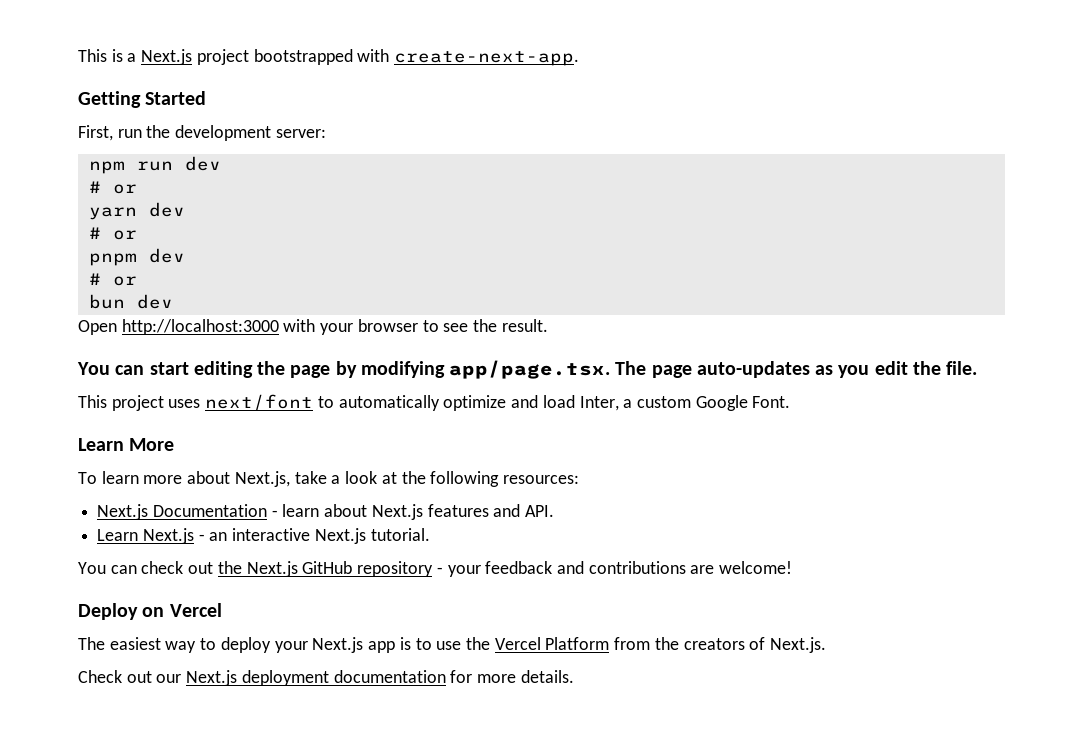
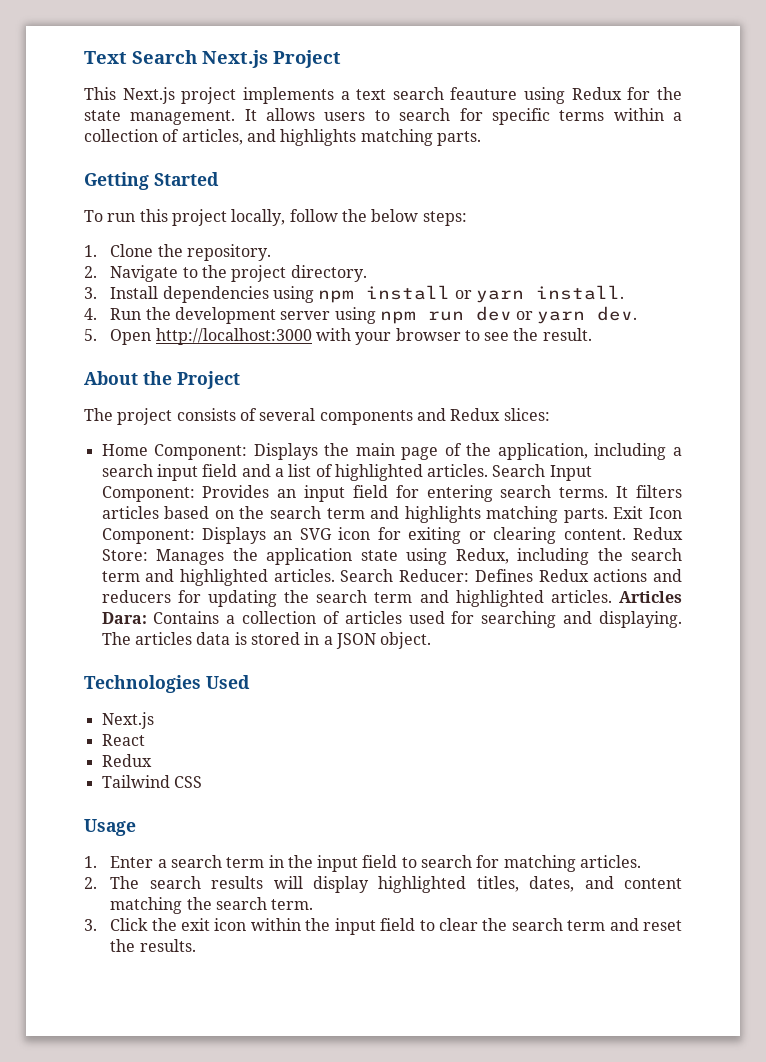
[78,49,580,66] [78,91,207,108] [78,125,326,141] [88,156,221,174] [88,181,137,194] [88,202,185,220] [88,227,137,240] [88,248,185,266] [88,273,137,286] [88,294,173,309] This is a Next.js project bootstrapped with create-next-app. // Getting Started // First, run the development server: // npm run dev // # or // yarn dev // # or // pnpm dev // # or // bun dev // -> [84,50,341,68] [84,87,682,104] [84,108,683,125] [84,129,481,146] [84,172,219,190] [84,209,467,226] [84,244,271,261] [84,265,367,282] [84,285,624,303] [84,306,638,324] [84,329,97,341] Text Search Next.js Project // This Next.js project implements a text search feauture using Redux for the state management. It allows users to search for specific terms within a collection of articles, and highlights matching parts. // Getting Started // To run this project locally, follow the below steps: // 1. Clone the repository. // 2. Navigate to the project directory. // 3. Install dependencies using npm install or yarn install. // 4. Run the development server using npm run dev or yarn dev. // 5.
[77,360,978,379] [78,394,791,411] [78,438,175,451] [78,471,579,487] [97,504,555,520] [97,528,430,544] [78,561,793,577] [78,603,222,620] [78,637,827,653] [78,670,574,686] You can start editing the page by modifying app/page.tsx. The page auto-updates as you edit the file. // This project uses next/font to automatically optimize and load Inter, a custom Google Font. // Learn More // To learn more about Next.js, take a look at the following resources: // Next.js Documentation - learn about Next.js features and API. // Learn Next.js - an interactive Next.js tutorial. // You can check out the Next.js GitHub repository - your feedback and contributions are welcome! // Deploy on Vercel // The easiest way to deploy your Next.js app is to use the Vercel Platform from the creators of Next.js. // Check out our Next.js deployment documentation for more details. -> [84,371,240,389] [84,408,550,425] [101,443,682,460] [101,464,592,481] [101,485,682,502] [101,506,682,523] [101,527,683,544] [101,548,682,565] [101,569,682,586] [101,590,682,607] [101,611,683,628] [101,632,432,649] [84,675,250,693] [101,712,154,729] [101,734,145,746] [101,754,152,767] [101,775,202,788] [84,819,136,836] [84,855,642,872] [84,876,682,893] [110,897,314,914] [84,918,682,935] [110,939,196,952] About the Project // The project consists of several components and Redux slices: // Home Component: Displays the main page of the application, including a search input field and a list of highlighted articles. Search Input Component: Provides an input field for entering search terms. It filters articles based on the search term and highlights matching parts. Exit Icon Component: Displays an SVG icon for exiting or clearing content. Redux Store: Manages the application state using Redux, including the search term and highlighted articles. Search Reducer: Defines Redux actions and reducers for updating the search term and highlighted articles. Articles Dara: Contains a collection of articles used for searching and displaying. The articles data is stored in a JSON object. // Technologies Used // Next.js // React // Redux // Tailwind CSS // Usage // 1. Enter a search term in the input field to search for matching articles. // 2. The search results will display highlighted titles, dates, and content matching the search term. // 3. Click the exit icon within the input field to clear the search term and reset the results.

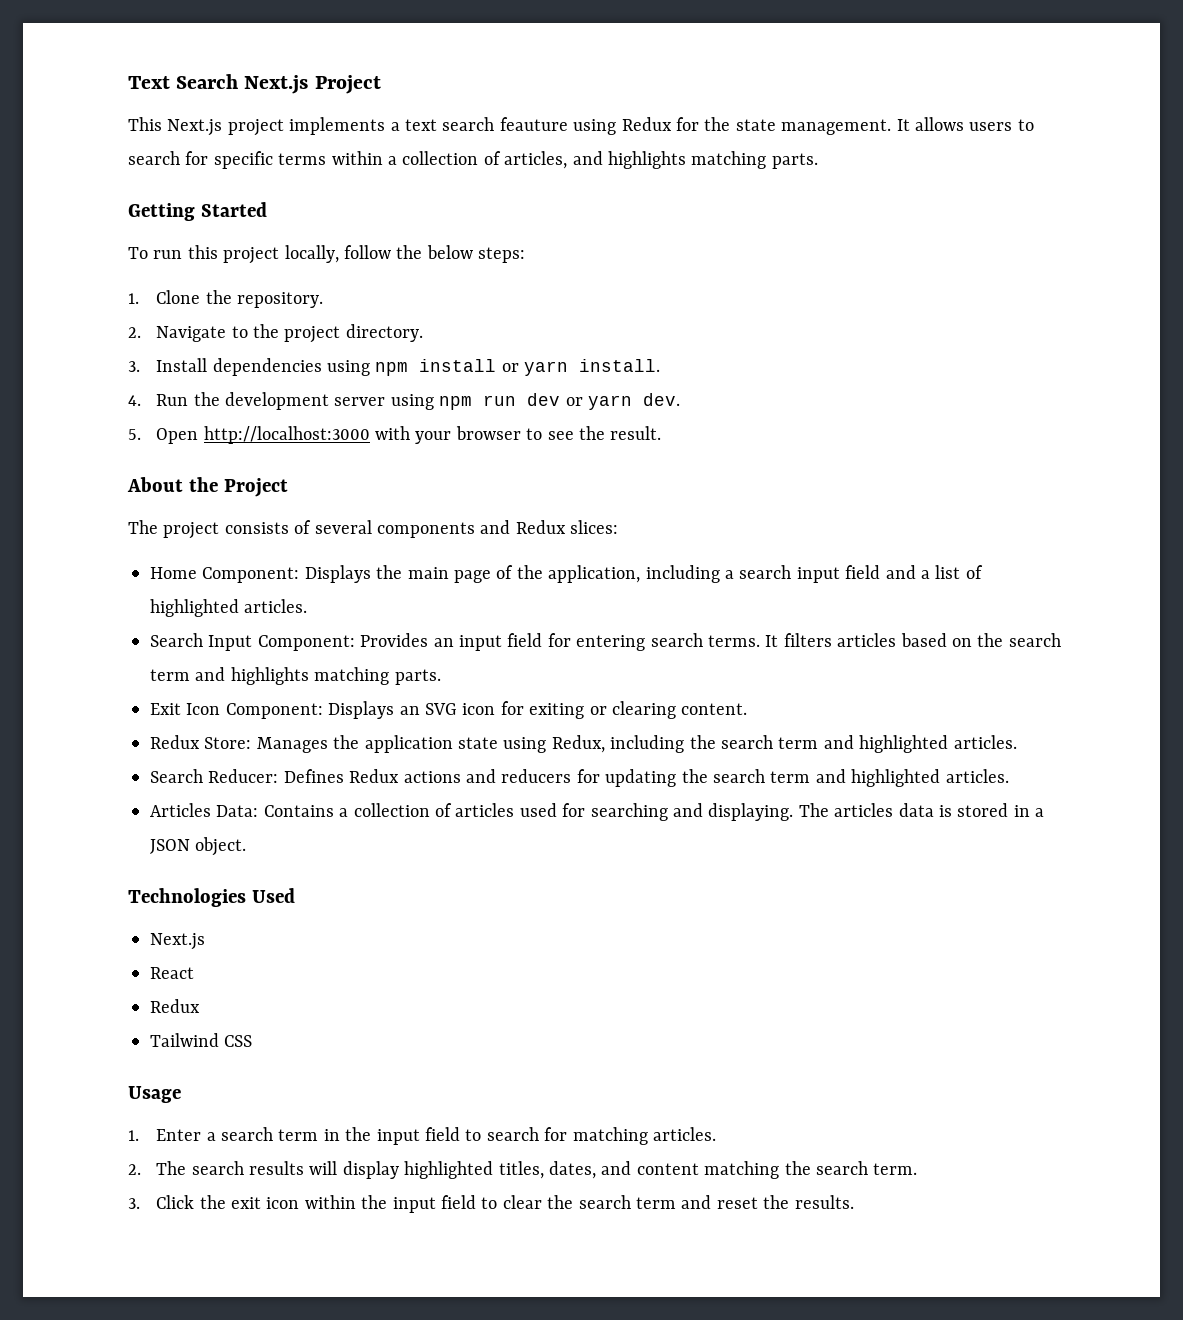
(489, 470) none -> (308, 606) //
(608, 515) none -> (441, 677) //
(626, 534) none -> (748, 709) //
(335, 575) none -> (1017, 742) //
[619,591,682,603] [101,612,147,624] Articles Dara: -> [150,803,259,817] // Articles Data:

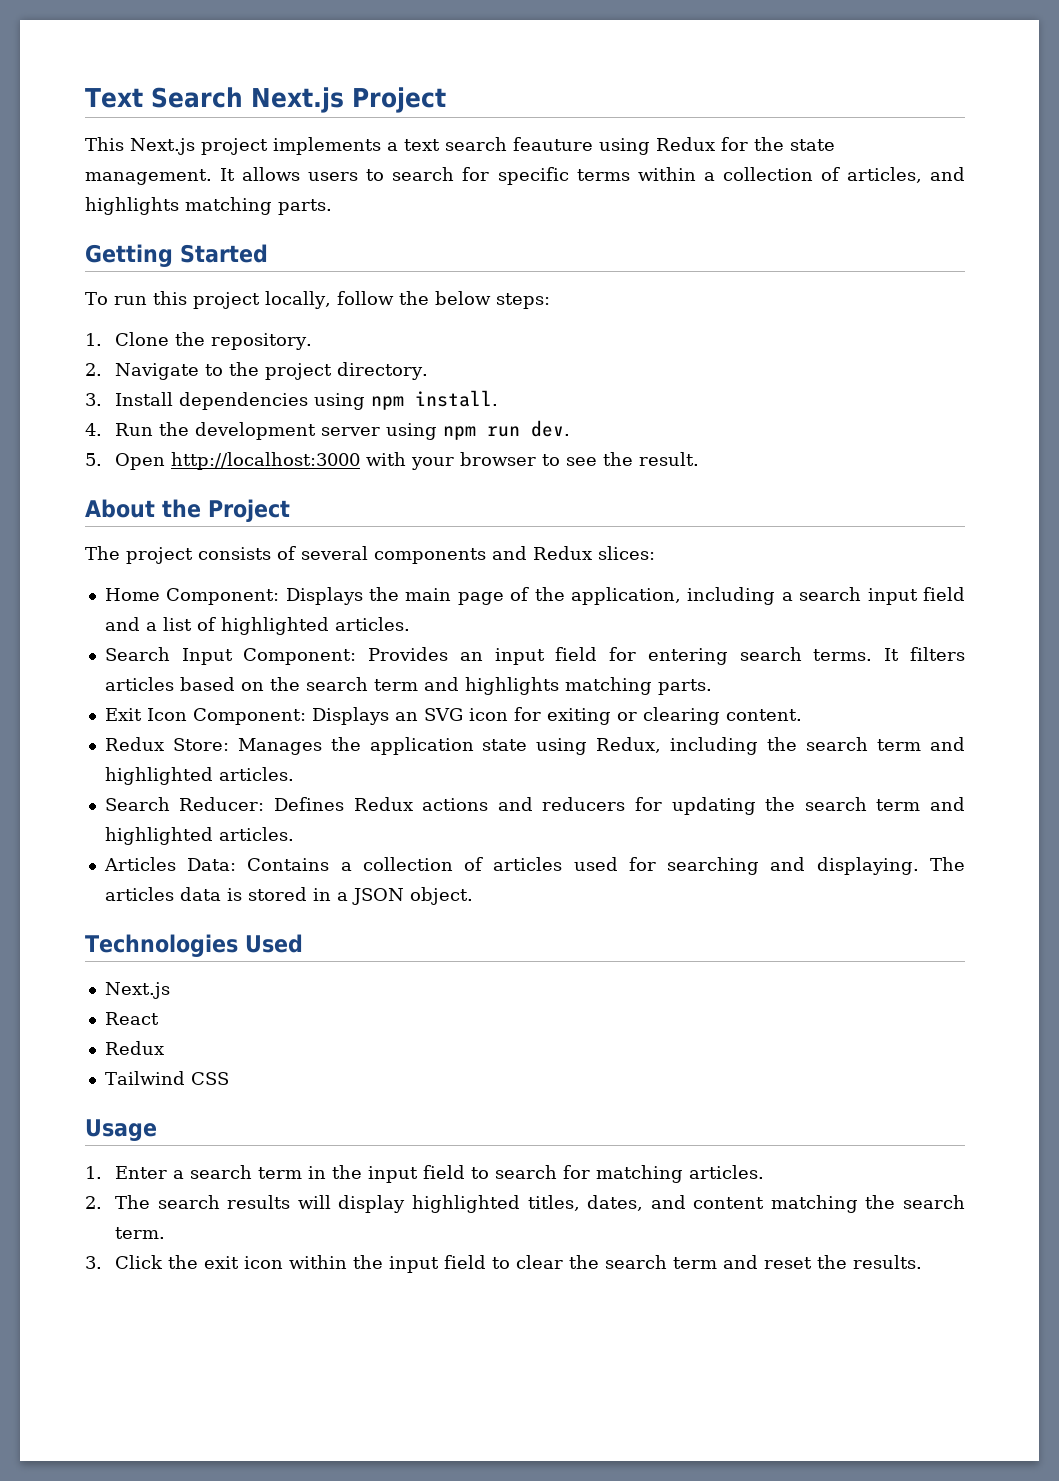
[419,359,569,376] install or yarn -> (405, 403) none
[527,393,632,410] dev or yarn -> (521, 431) none

